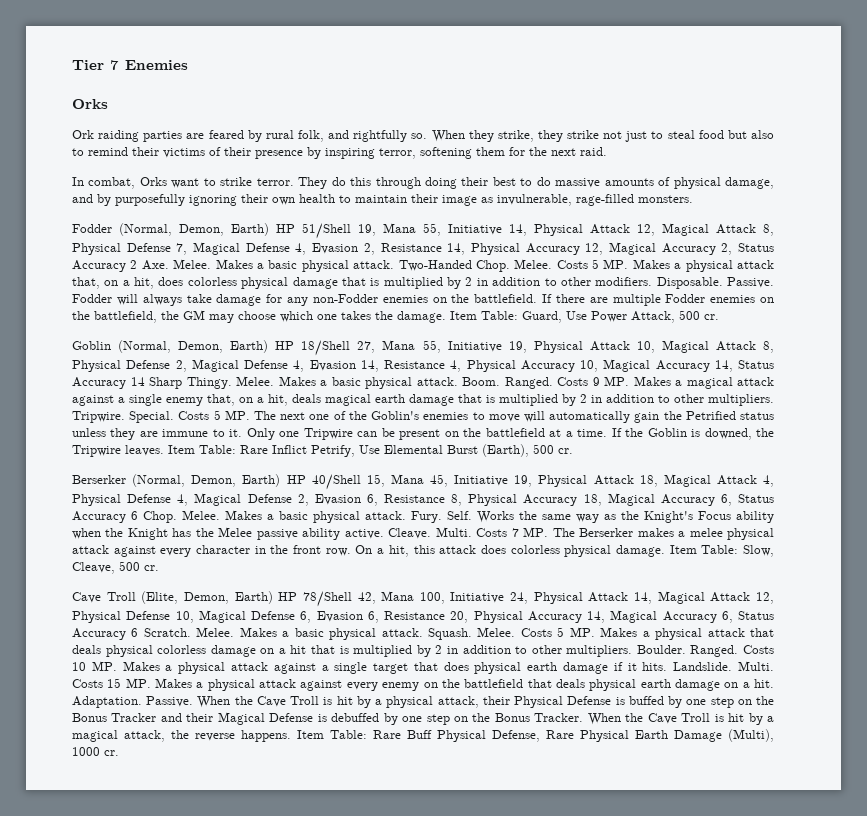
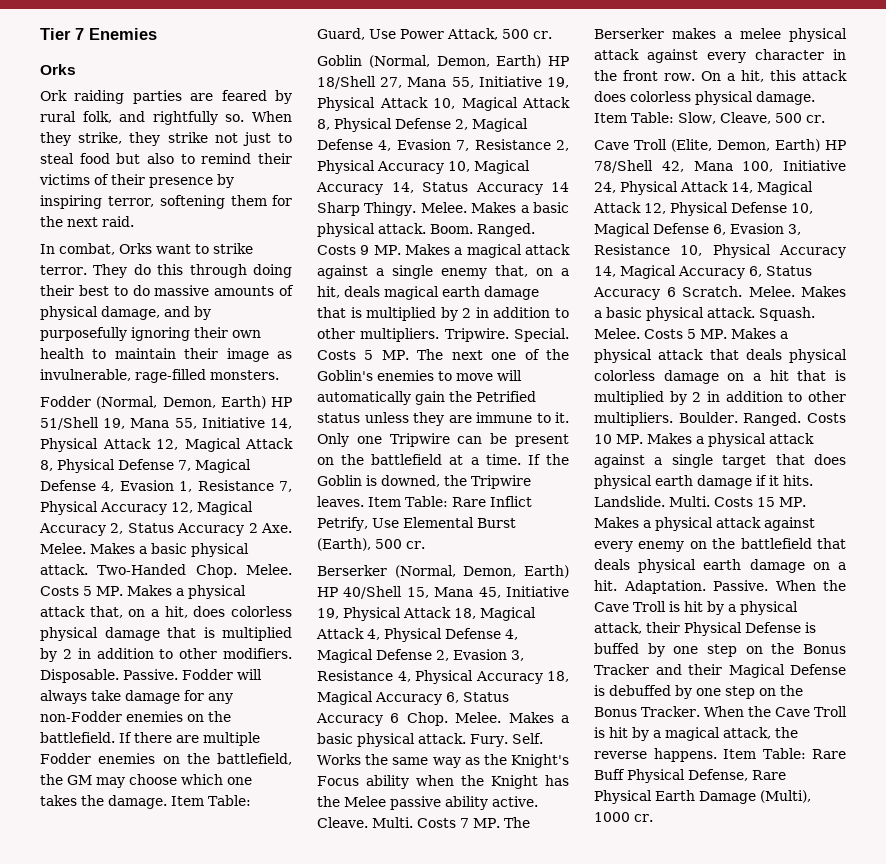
[363,243,466,255] 2, Resistance 14, -> [179,480,292,492] 1, Resistance 7,
[360,360,462,372] 14, Resistance 4, -> [456,139,569,151] 7, Resistance 2,
[366,494,463,506] 6, Resistance 8, -> [511,650,524,661] [317,670,411,682] 3, Resistance 4,
[367,611,469,623] 6, Resistance 20, -> [788,224,801,235] [594,244,703,256] 3, Resistance 10,

